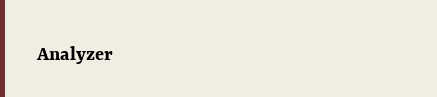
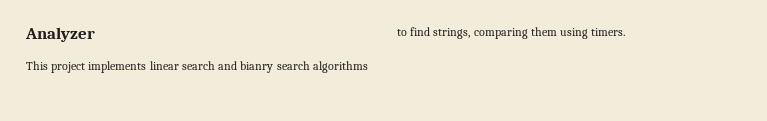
(113, 55) none -> [26,61,368,73] [397,27,626,39] // This project implements linear search and bianry search algorithms to find strings, comparing them using timers.

